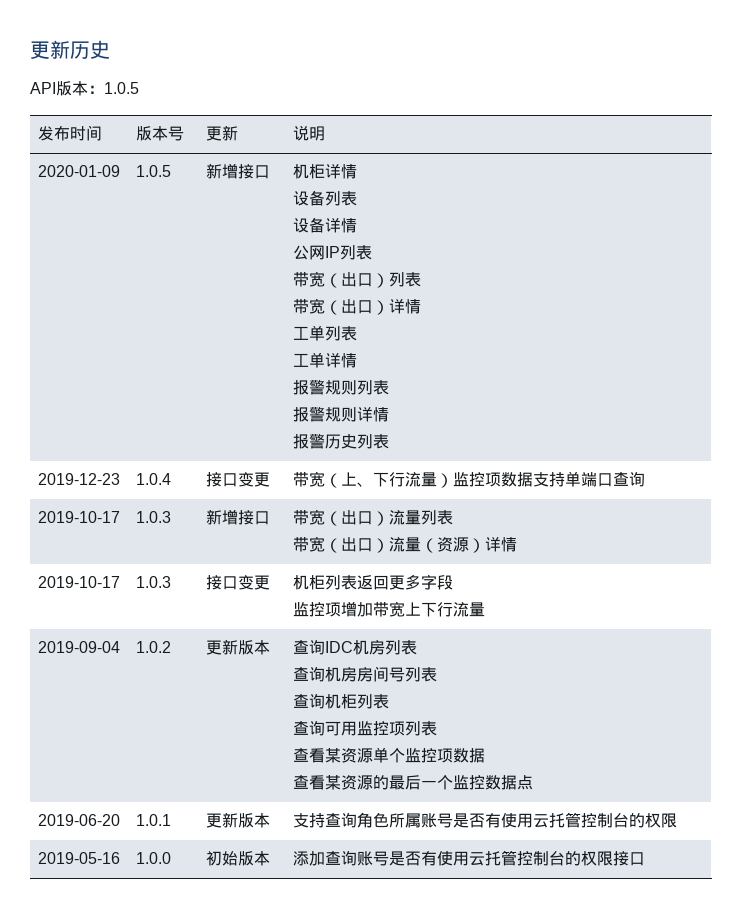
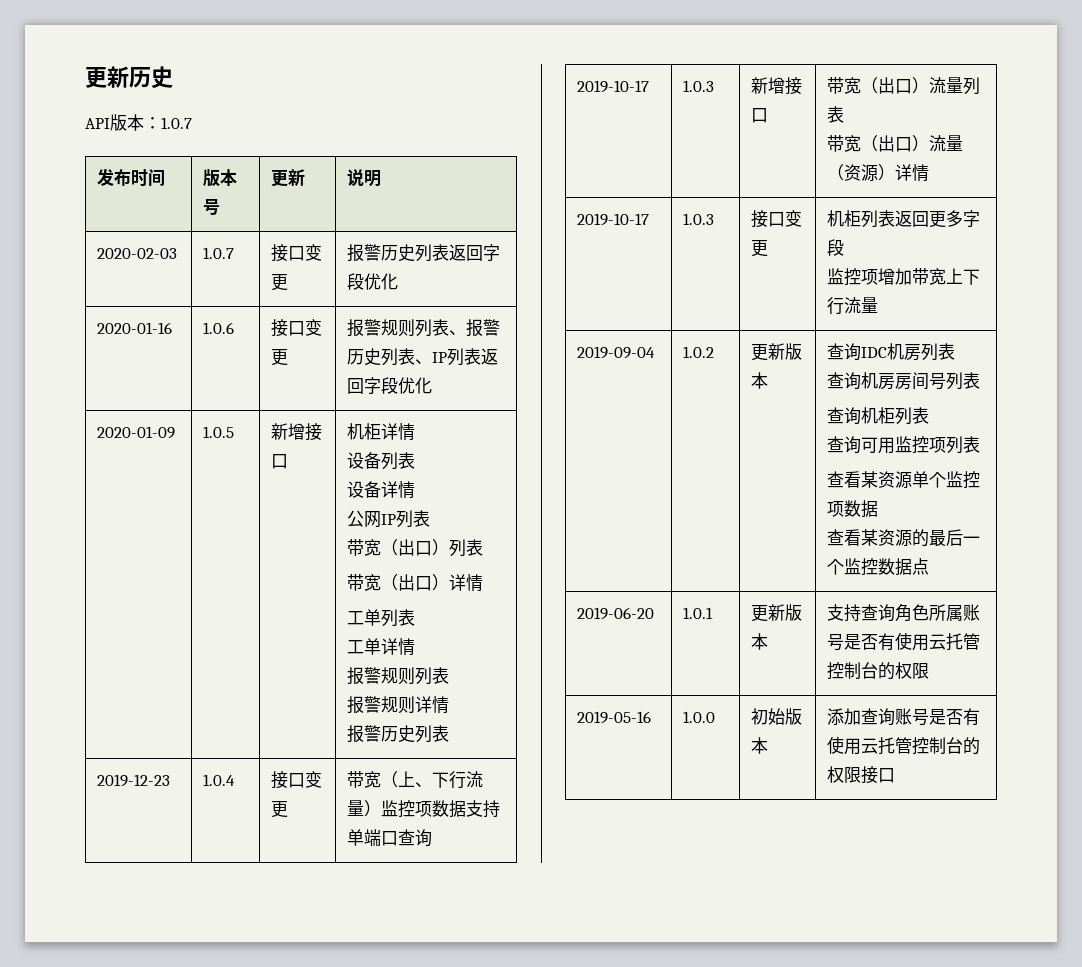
[104,82,139,94] 1.0.5 -> [161,117,192,129] 1.0.7
(325, 133) none -> [97,248,178,259] [203,247,235,259] [271,244,323,262] [271,274,289,291] [347,244,501,262] [347,273,399,290] [97,322,173,334] [203,322,235,334] [271,319,323,337] [271,349,289,366] [347,319,501,337] [347,348,499,366] [347,377,433,394] // 2020-02-03 | 1.0.7 | 接口变更 | 报警历史列表返回字段优化 // 2020-01-16 | 1.0.6 | 接口变更 | 报警规则列表、报警历史列表、IP列表返回字段优化

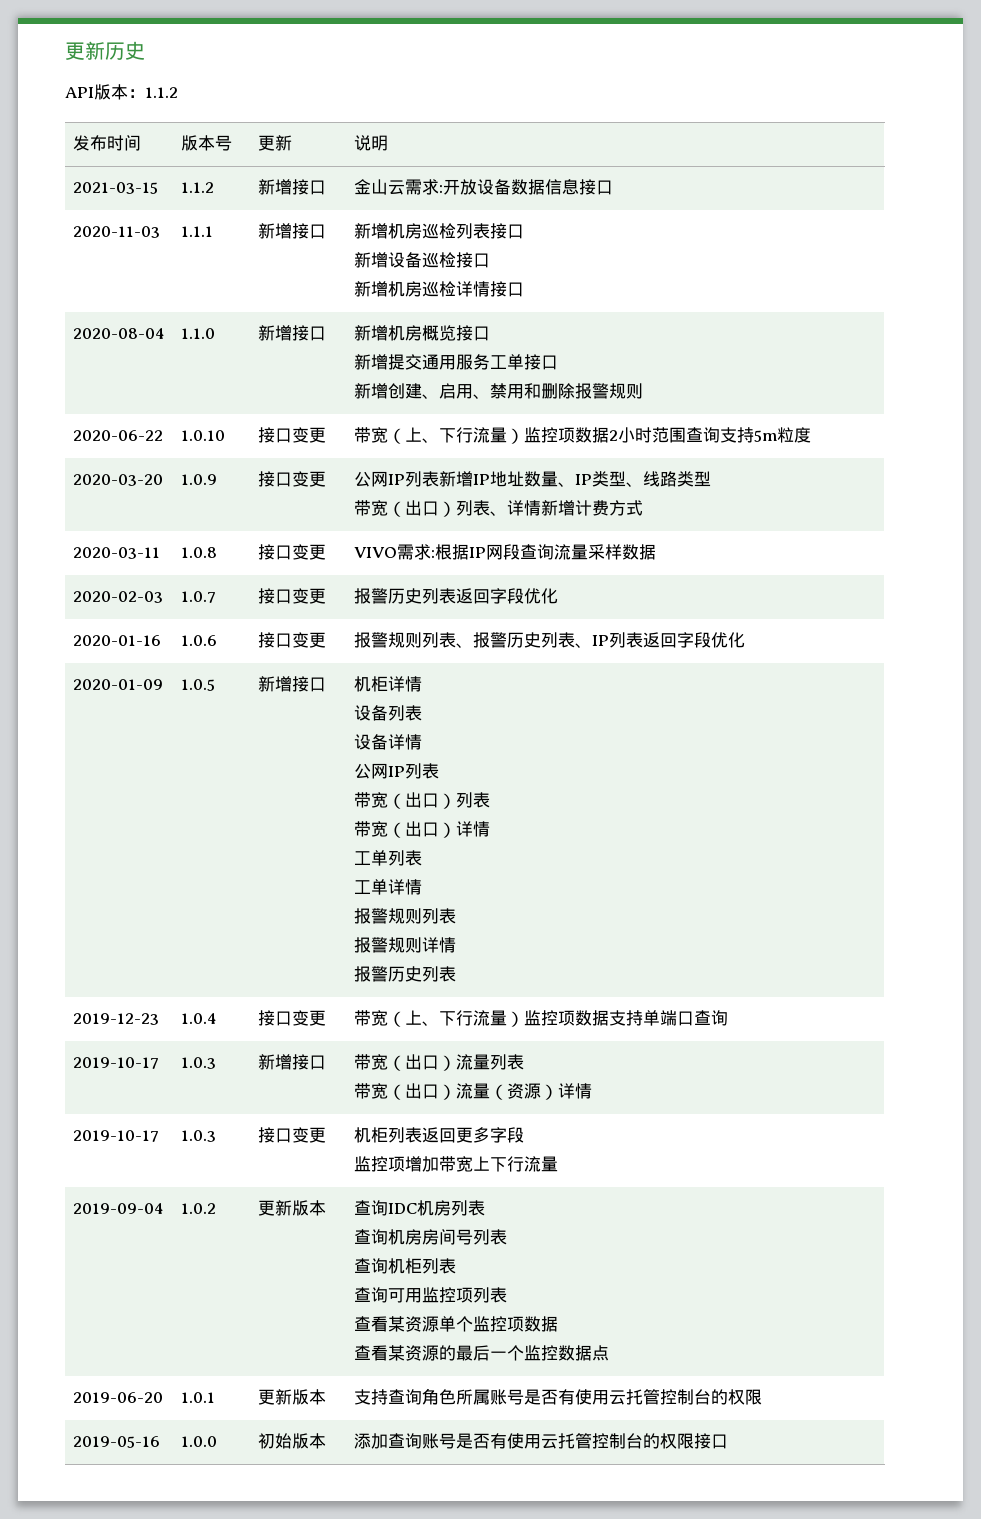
[161,117,192,129] 1.0.7 -> [145,87,178,98] 1.1.2
(382, 178) none -> [72,182,158,194] [180,182,214,193] [257,179,326,195] [353,179,613,195] [72,226,160,238] [180,226,213,237] [257,223,326,239] [353,223,524,239] [353,252,490,268] [353,281,524,297] [72,328,165,339] [180,328,215,339] [257,325,326,341] [353,325,490,341] [353,354,558,370] [353,383,643,399] [72,430,163,441] [180,430,225,441] [257,427,326,443] [353,427,811,444] [72,474,163,486] [180,474,217,485] [257,471,326,487] [353,471,711,487] [353,500,643,517] [72,547,160,559] [180,547,217,558] [257,544,326,560] [353,544,656,560] // 2021-03-15 | 1.1.2 | 新增接口 | 金山云需求:开放设备数据信息接口 // 2020-11-03 | 1.1.1 | 新增接口 | 新增机房巡检列表接口 // 新增设备巡检接口 // 新增机房巡检详情接口 // 2020-08-04 | 1.1.0 | 新增接口 | 新增机房概览接口 // 新增提交通用服务工单接口 // 新增创建、启用、禁用和删除报警规则 // 2020-06-22 | 1.0.10 | 接口变更 | 带宽（上、下行流量）监控项数据2小时范围查询支持5m粒度 // 2020-03-20 | 1.0.9 | 接口变更 | 公网IP列表新增IP地址数量、IP类型、线路类型 // 带宽（出口）列表、详情新增计费方式 // 2020-03-11 | 1.0.8 | 接口变更 | VIVO需求:根据IP网段查询流量采样数据

